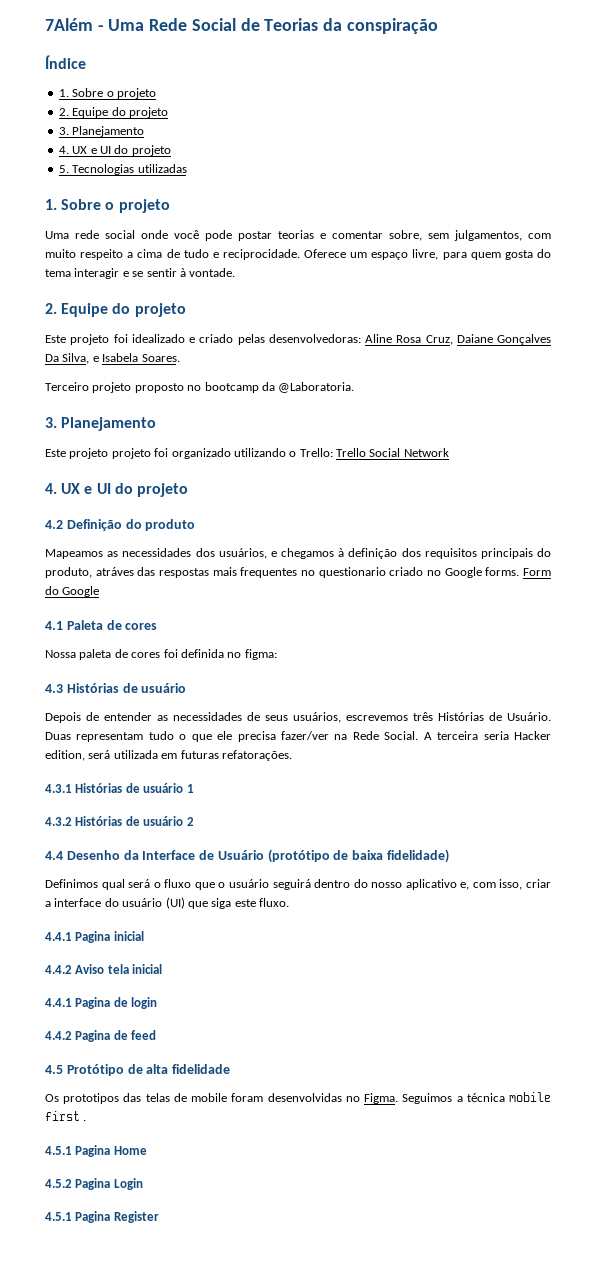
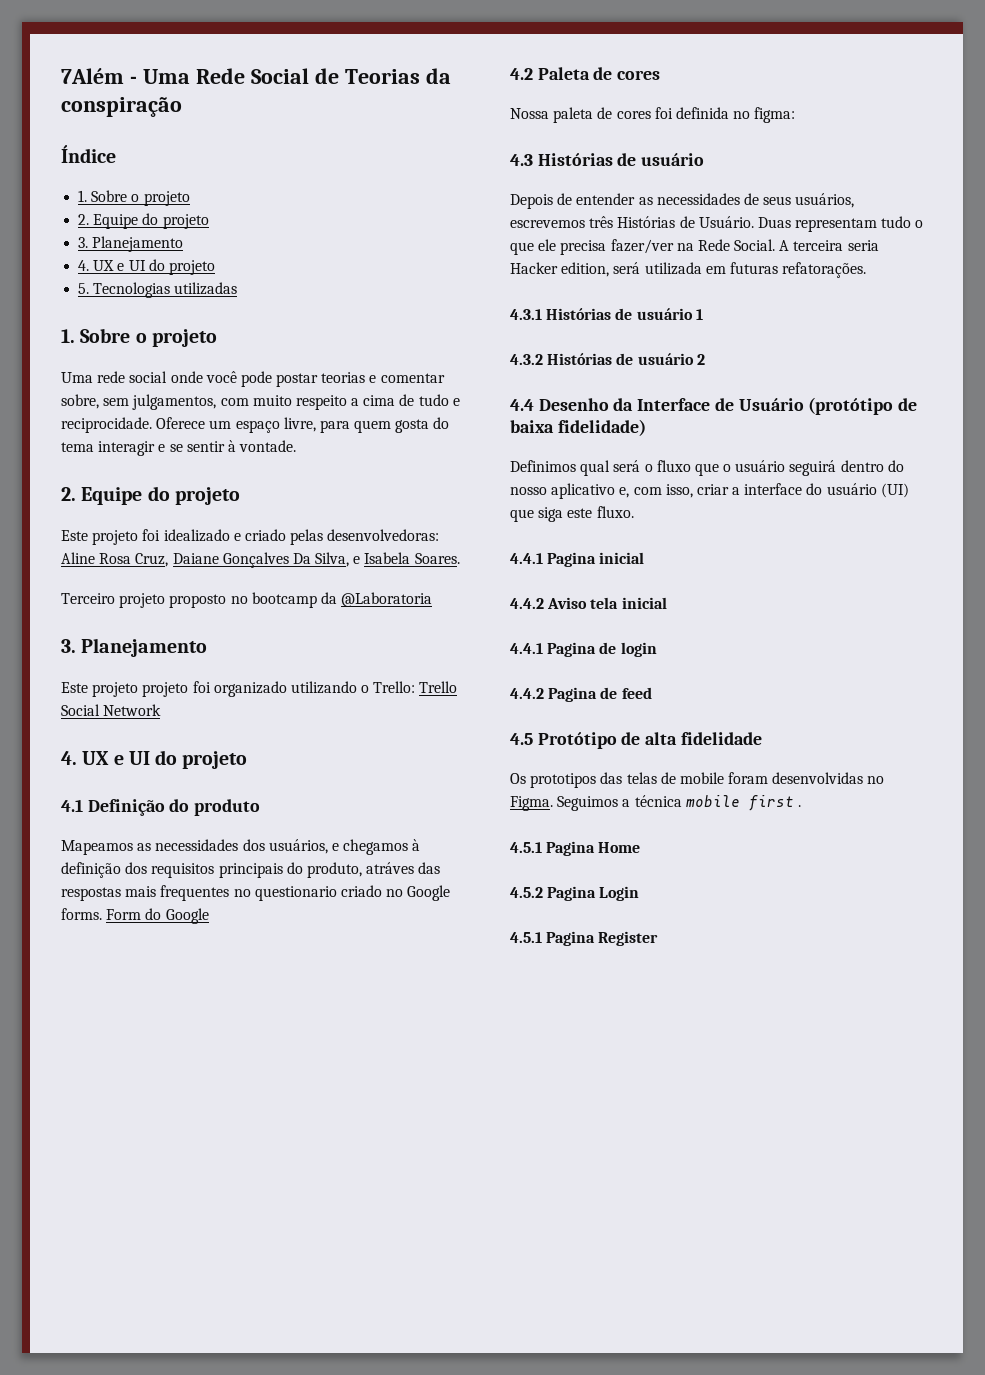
[278,382,355,393] @Laboratoria. -> [341,592,433,607] @Laboratoria
[45,520,63,529] 4.2 -> [61,799,83,812] 4.1
[45,621,63,630] 4.1 -> [510,68,533,80] 4.2

